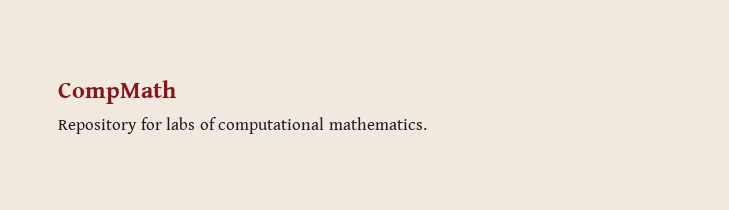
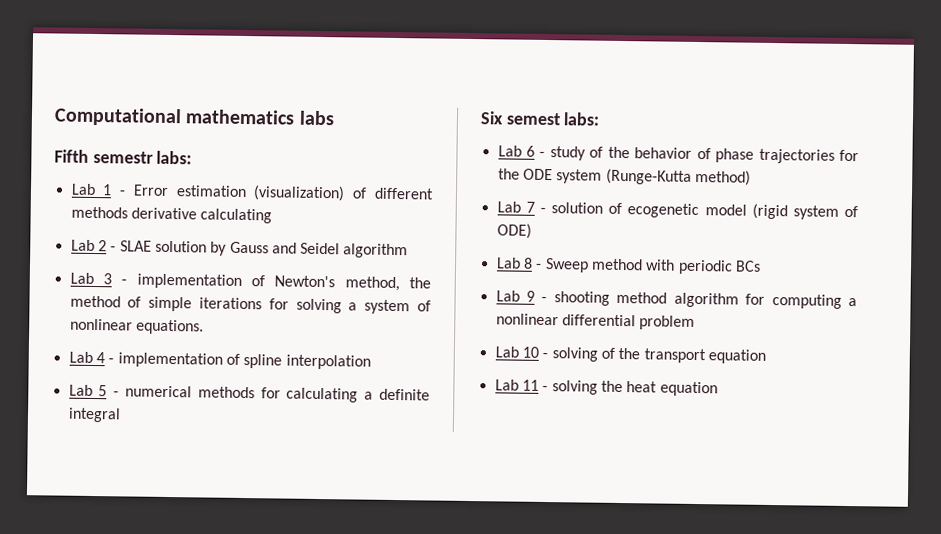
[58,80,176,104] [58,117,427,134] CompMath // Repository for labs of computational mathematics. -> [54,107,335,127] [54,149,193,165] [70,183,434,202] [70,206,273,224] [70,239,409,259] [69,272,431,292] [69,295,432,315] [69,318,204,335] [68,351,371,370] [68,384,431,403] [67,407,121,423] [480,111,601,126] [497,145,859,164] [497,168,751,186] [496,201,858,220] [496,223,532,239] [495,257,761,275] [495,290,857,309] [495,313,696,330] [494,346,766,364] [494,379,718,397] Computational mathematics labs // Fifth semestr labs: // Lab 1 - Error estimation (visualization) of different methods derivative calculating // Lab 2 - SLAE solution by Gauss and Seidel algorithm // Lab 3 - implementation of Newton's method, the method of simple iterations for solving a system of nonlinear equations. // Lab 4 - implementation of spline interpolation // Lab 5 - numerical methods for calculating a definite integral // Six semest labs: // Lab 6 - study of the behavior of phase trajectories for the ODE system (Runge-Kutta method) // Lab 7 - solution of ecogenetic model (rigid system of ODE) // Lab 8 - Sweep method with periodic BCs // Lab 9 - shooting method algorithm for computing a nonlinear differential problem // Lab 10 - solving of the transport equation // Lab 11 - solving the heat equation

